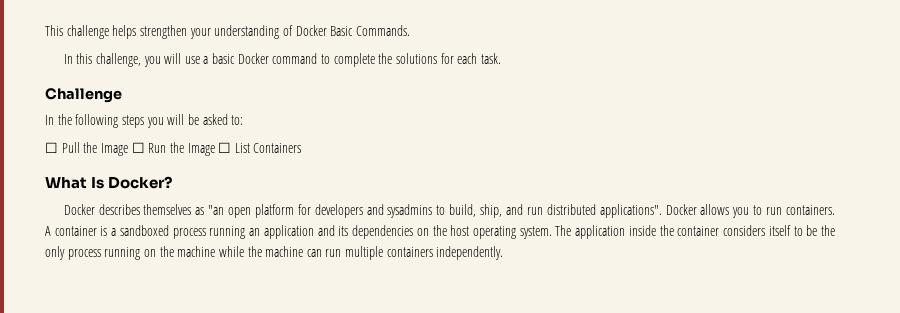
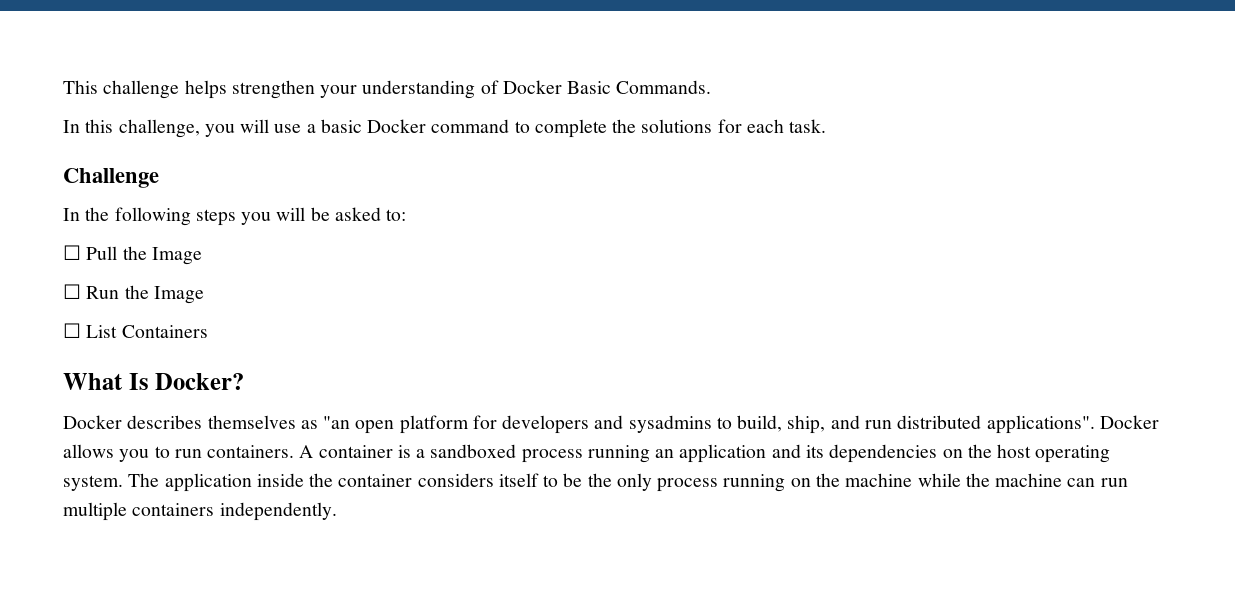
(128, 149) none -> (202, 256) //
(215, 149) none -> (204, 295) //

